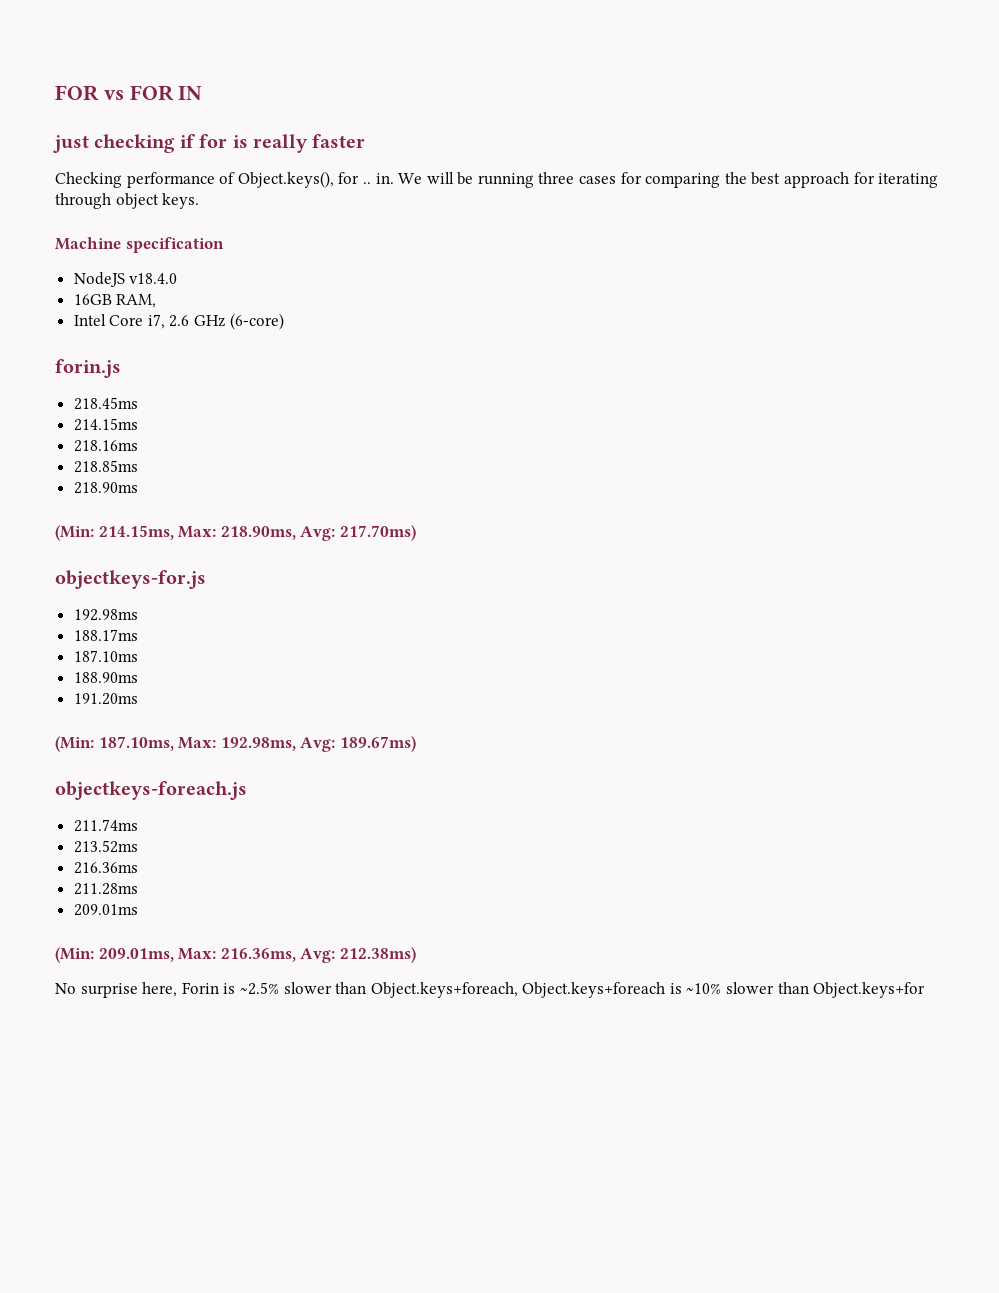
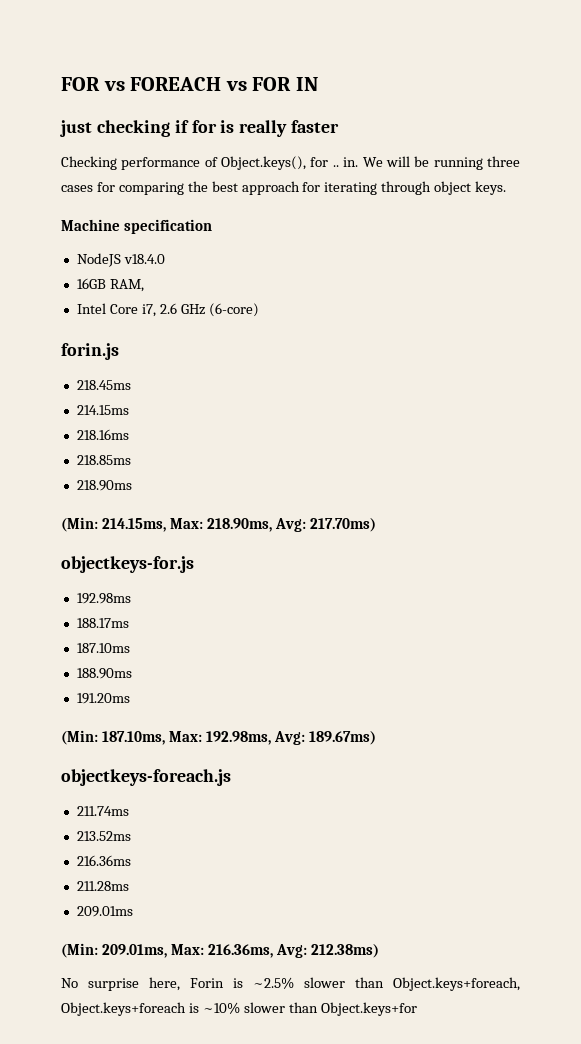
(124, 95) none -> [130,77,247,91] FOREACH vs

